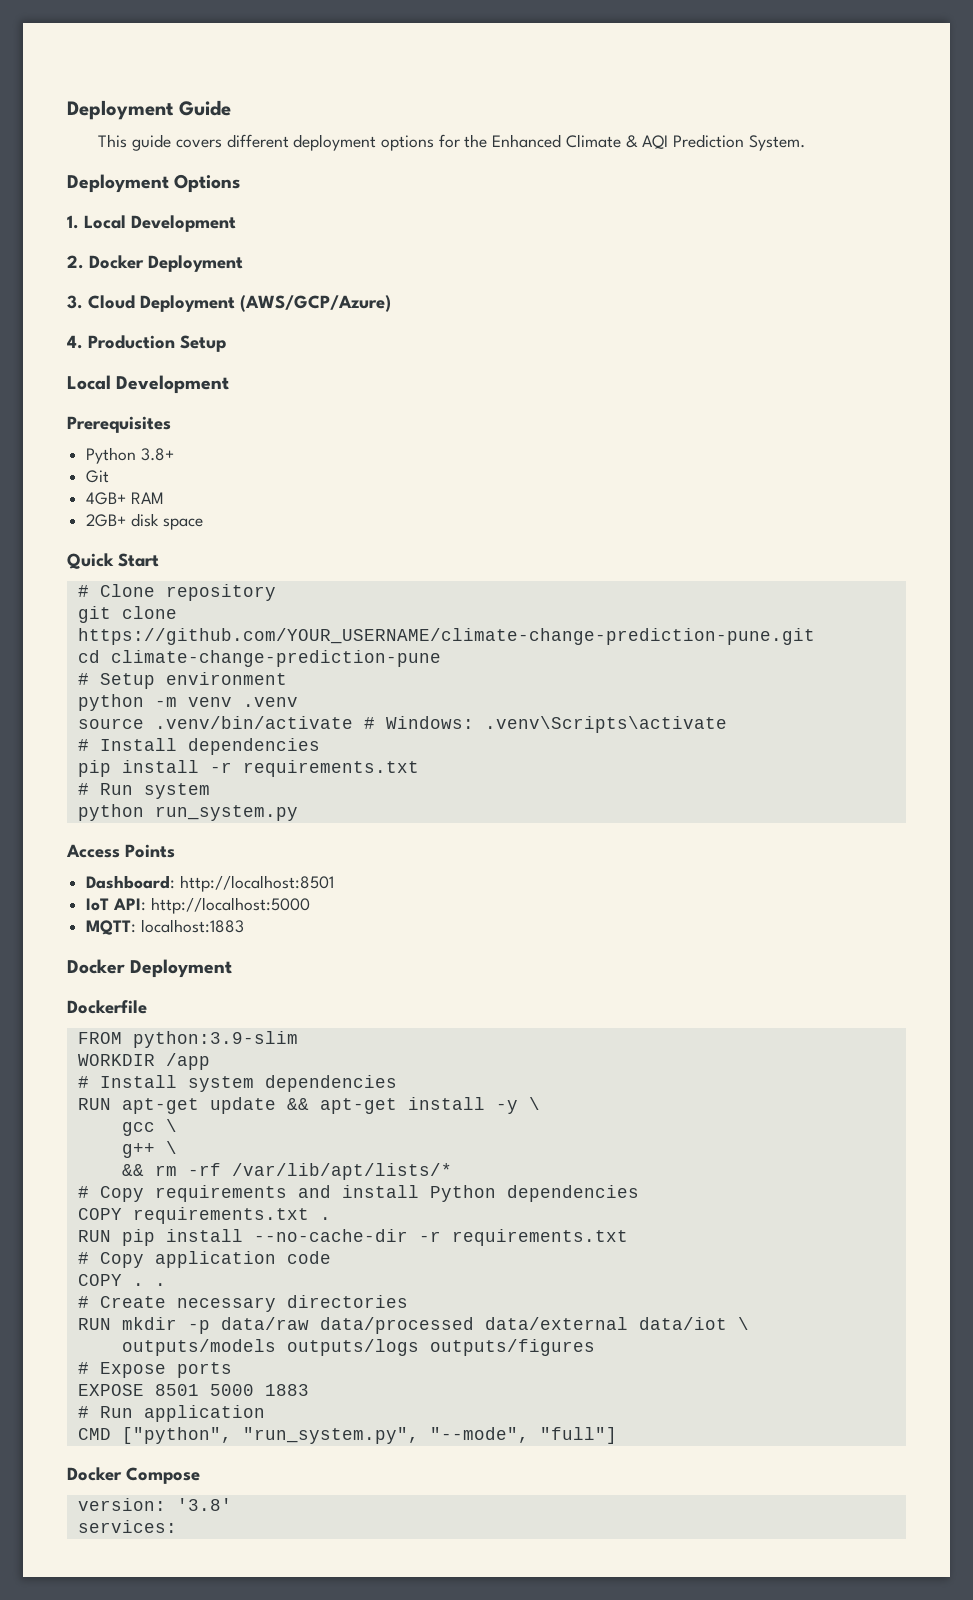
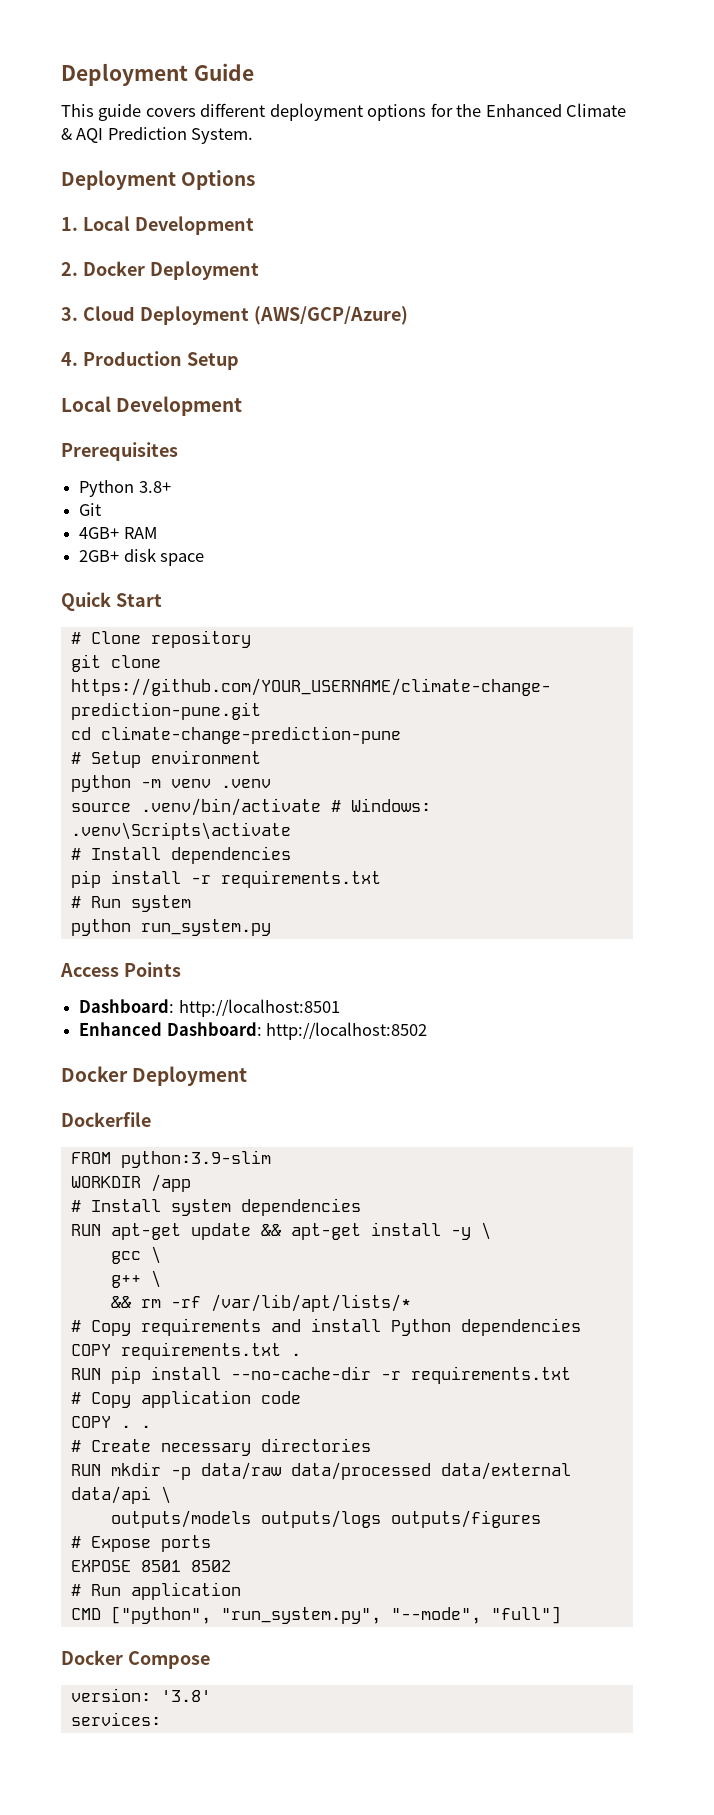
[86,897,310,914] [86,919,244,935] IoT API: http://localhost:5000 // MQTT: localhost:1883 -> [79,1022,428,1040] Enhanced Dashboard: http://localhost:8502
[638,1317,727,1330] data/iot -> [70,1486,151,1504] data/api
[209,1384,309,1396] 5000 1883 -> [190,1560,231,1572] 8502

